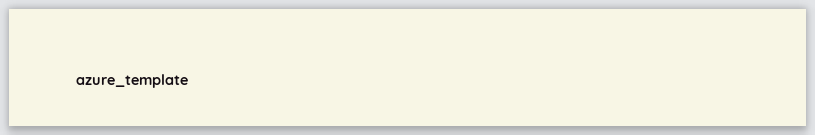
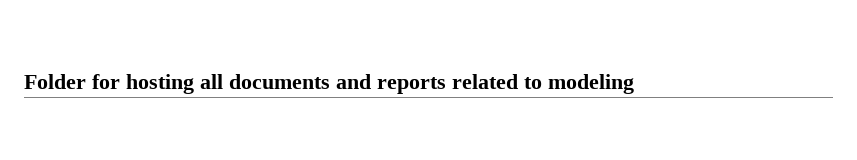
[76,74,188,88] azure_template -> [24,74,634,94] Folder for hosting all documents and reports related to modeling

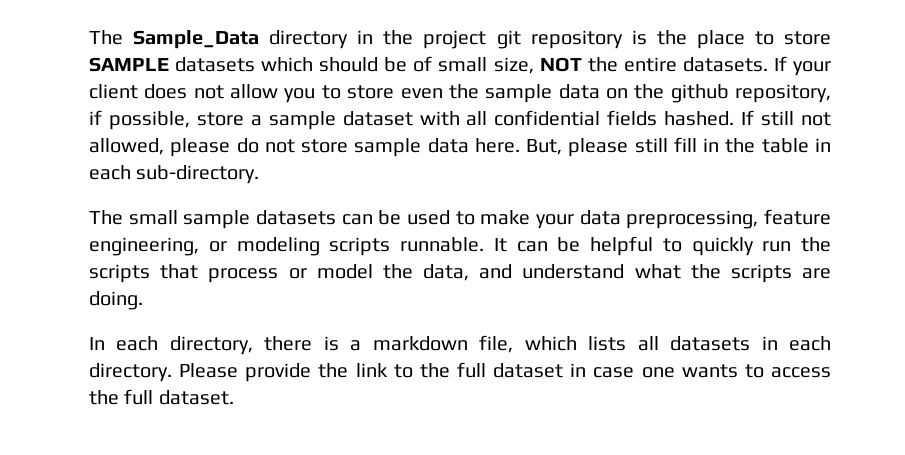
[24,74,634,94] Folder for hosting all documents and reports related to modeling -> [89,30,832,49] [89,56,832,76] [89,84,831,103] [89,110,831,130] [89,137,831,157] [89,165,260,184] [89,209,831,229] [89,236,831,256] [89,264,831,283] [89,291,143,310] [89,335,831,355] [89,362,831,382] [89,389,234,405] The Sample_Data directory in the project git repository is the place to store SAMPLE datasets which should be of small size, NOT the entire datasets. If your client does not allow you to store even the sample data on the github repository, if possible, store a sample dataset with all confidential fields hashed. If still not allowed, please do not store sample data here. But, please still fill in the table in each sub-directory. // The small sample datasets can be used to make your data preprocessing, feature engineering, or modeling scripts runnable. It can be helpful to quickly run the scripts that process or model the data, and understand what the scripts are doing. // In each directory, there is a markdown file, which lists all datasets in each directory. Please provide the link to the full dataset in case one wants to access the full dataset.

